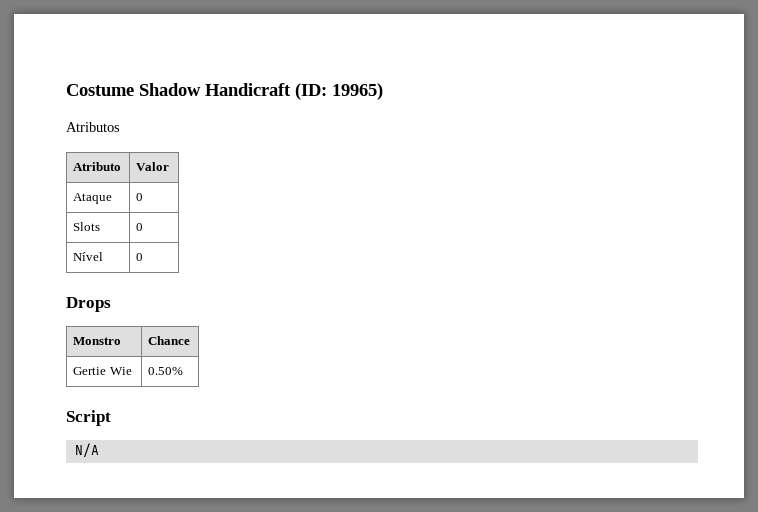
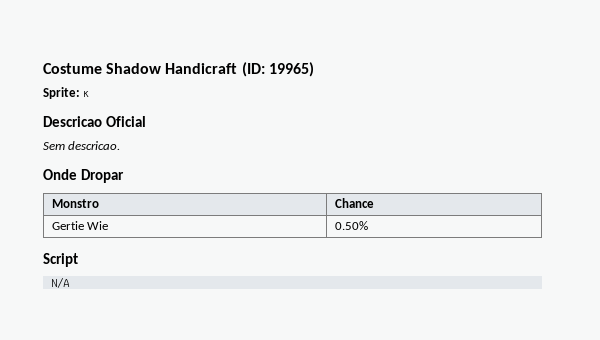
[66,122,120,132] [73,162,122,171] [136,162,170,171] [73,193,113,204] [136,193,144,201] [73,222,101,231] [136,223,144,231] [73,252,104,261] [136,253,144,261] [66,297,111,312] Atributos // Atributo | Valor // Ataque | 0 // Slots | 0 // Nível | 0 // Drops -> [43,87,90,99] [43,116,146,127] [43,141,121,150] [43,169,124,183] Sprite: ĸ // Descricao Oficial // Sem descricao. // Onde Dropar

